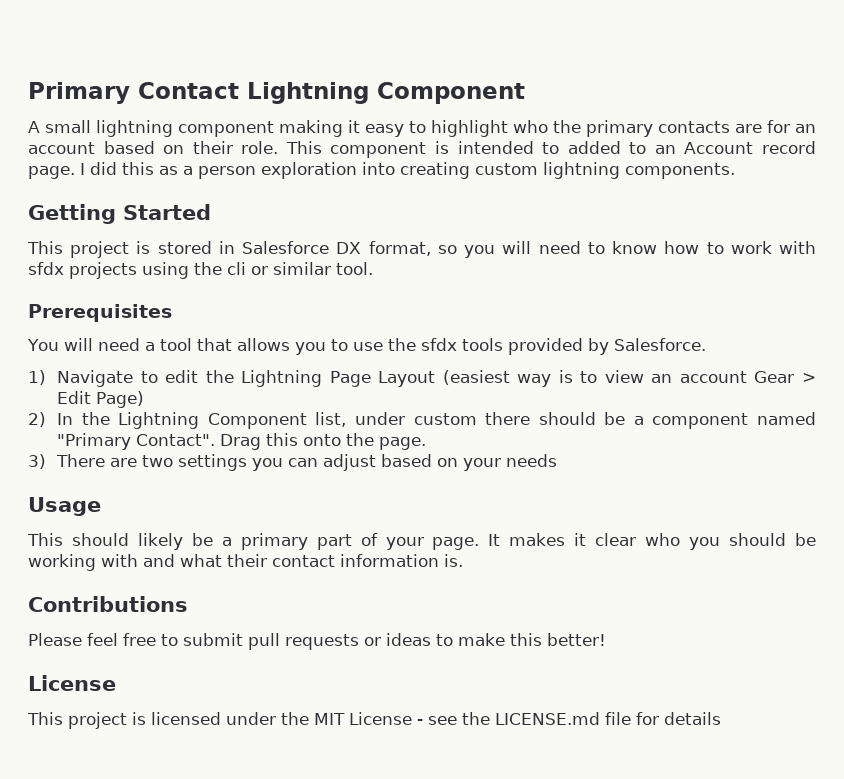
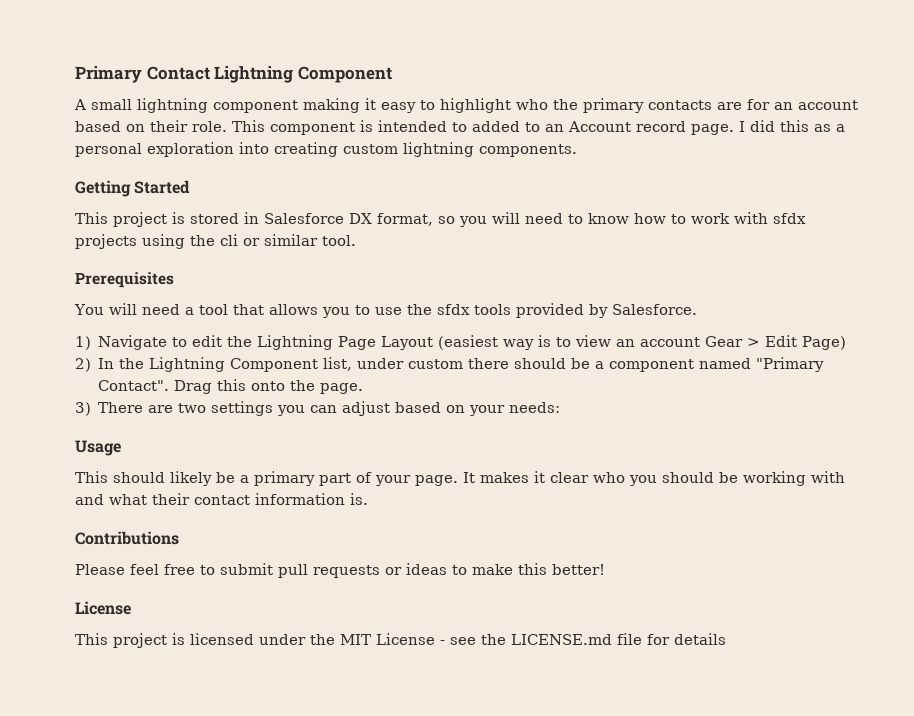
[198,166,256,179] person -> [75,143,142,157] personal
[506,454,558,467] needs -> [509,402,561,413] needs:

